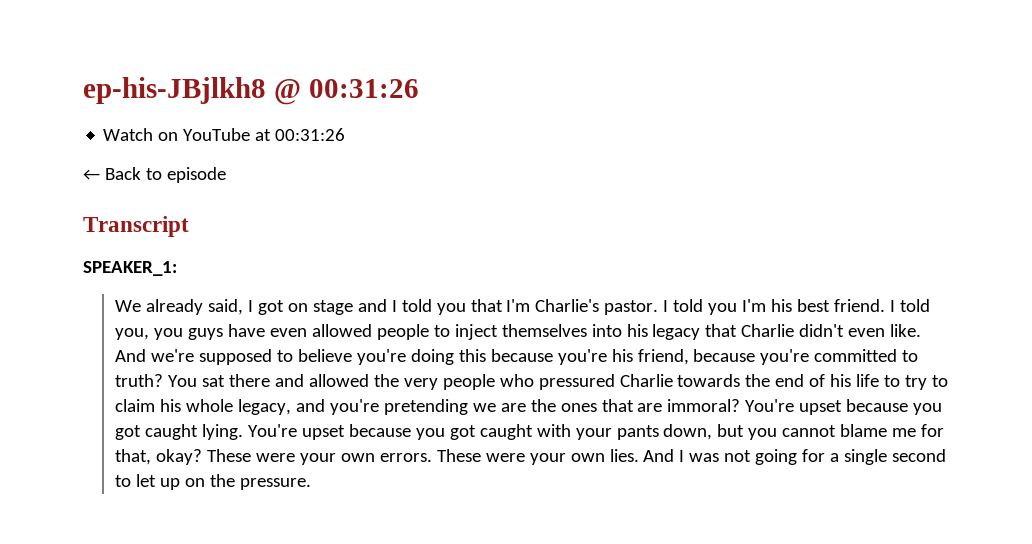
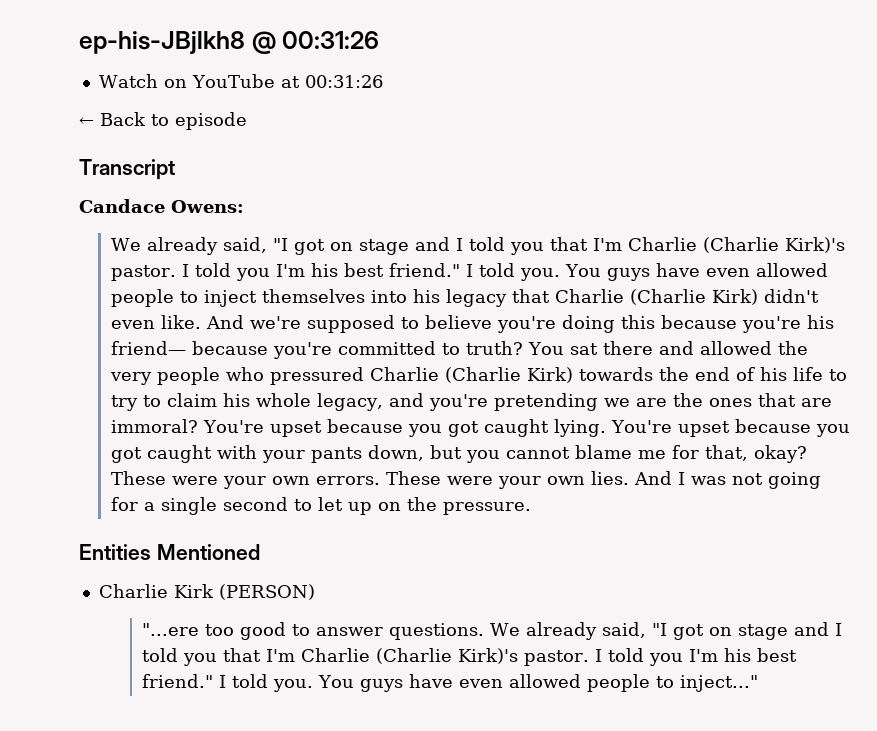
[83,261,177,276] [114,299,931,315] [114,328,183,340] SPEAKER_1: // We already said, I got on stage and I told you that I'm Charlie's pastor. I told you I'm his best friend. I told you, you -> [79,199,244,213] [110,237,845,255] [110,263,601,281] Candace Owens: // We already said, "I got on stage and I told you that I'm Charlie (Charlie Kirk)'s pastor. I told you I'm his best friend." I told you. You
(795, 330) none -> [629,289,758,305] (Charlie Kirk)
[637,349,689,365] friend, -> [110,341,186,355] friend—
(673, 380) none -> [444,367,573,383] (Charlie Kirk)
(311, 484) none -> [79,544,260,560] [98,584,315,600] [142,622,843,640] [142,648,798,666] [142,674,759,692] // Entities Mentioned // Charlie Kirk (PERSON) // "...ere too good to answer questions. We already said, "I got on stage and I told you that I'm Charlie (Charlie Kirk)'s pastor. I told you I'm his best friend." I told you. You guys have even allowed people to inject..."

